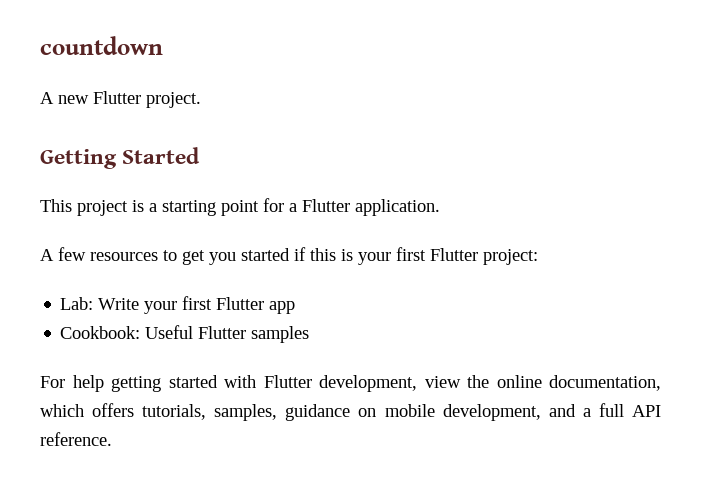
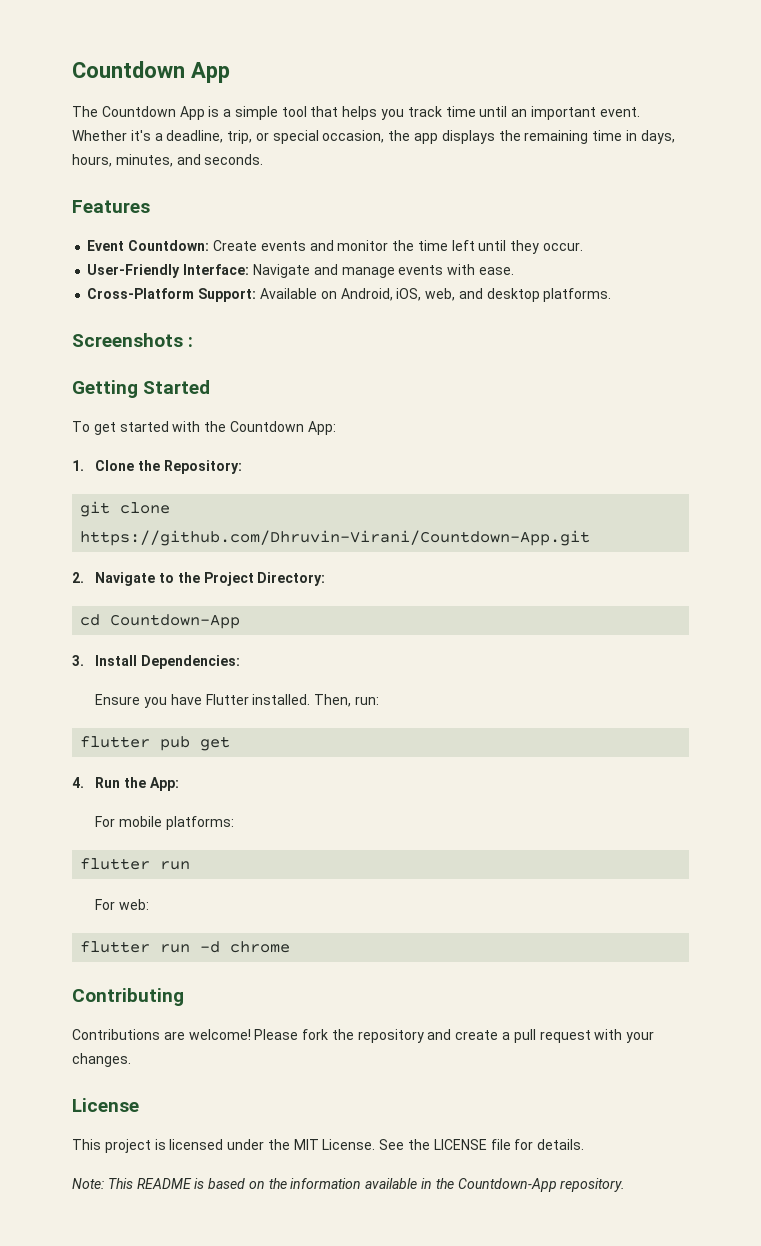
[40,36,163,55] [40,91,201,108] [40,147,201,169] [40,198,440,216] [40,247,538,265] [60,296,296,314] [60,325,310,343] [40,375,661,392] [40,403,661,421] [40,432,112,446] countdown // A new Flutter project. // Getting Started // This project is a starting point for a Flutter application. // A few resources to get you started if this is your first Flutter project: // Lab: Write your first Flutter app // Cookbook: Useful Flutter samples // For help getting started with Flutter development, view the online documentation, which offers tutorials, samples, guidance on mobile development, and a full API reference. -> [72,61,230,83] [72,106,640,120] [72,130,675,144] [72,154,264,167] [72,200,150,213] [87,240,583,254] [87,264,514,278] [87,288,612,302] [72,333,194,347] [72,380,211,398] [72,421,336,435] [72,460,242,474] [80,501,171,517] [80,530,591,546] [72,572,326,586] [80,614,241,629] [72,655,241,669] [95,694,379,708] [80,736,231,751] [72,777,179,791] [95,816,234,830] [80,858,191,870] [95,899,150,910] [80,941,291,953] [72,988,184,1006] [72,1029,655,1043] [72,1053,131,1067] [72,1098,139,1112] [72,1139,585,1153] [72,1178,626,1192] Countdown App // The Countdown App is a simple tool that helps you track time until an important event. Whether it's a deadline, trip, or special occasion, the app displays the remaining time in days, hours, minutes, and seconds. // Features // Event Countdown: Create events and monitor the time left until they occur. // User-Friendly Interface: Navigate and manage events with ease. // Cross-Platform Support: Available on Android, iOS, web, and desktop platforms. // Screenshots : // Getting Started // To get started with the Countdown App: // 1. Clone the Repository: // git clone https://github.com/Dhruvin-Virani/Countdown-App.git // 2. Navigate to the Project Directory: // cd Countdown-App // 3. Install Dependencies: // Ensure you have Flutter installed. Then, run: // flutter pub get // 4. Run the App: // For mobile platforms: // flutter run // For web: // flutter run -d chrome // Contributing // Contributions are welcome! Please fork the repository and create a pull request with your changes. // License // This project is licensed under the MIT License. See the LICENSE file for details. // Note: This README is based on the information available in the Countdown-App repository.

